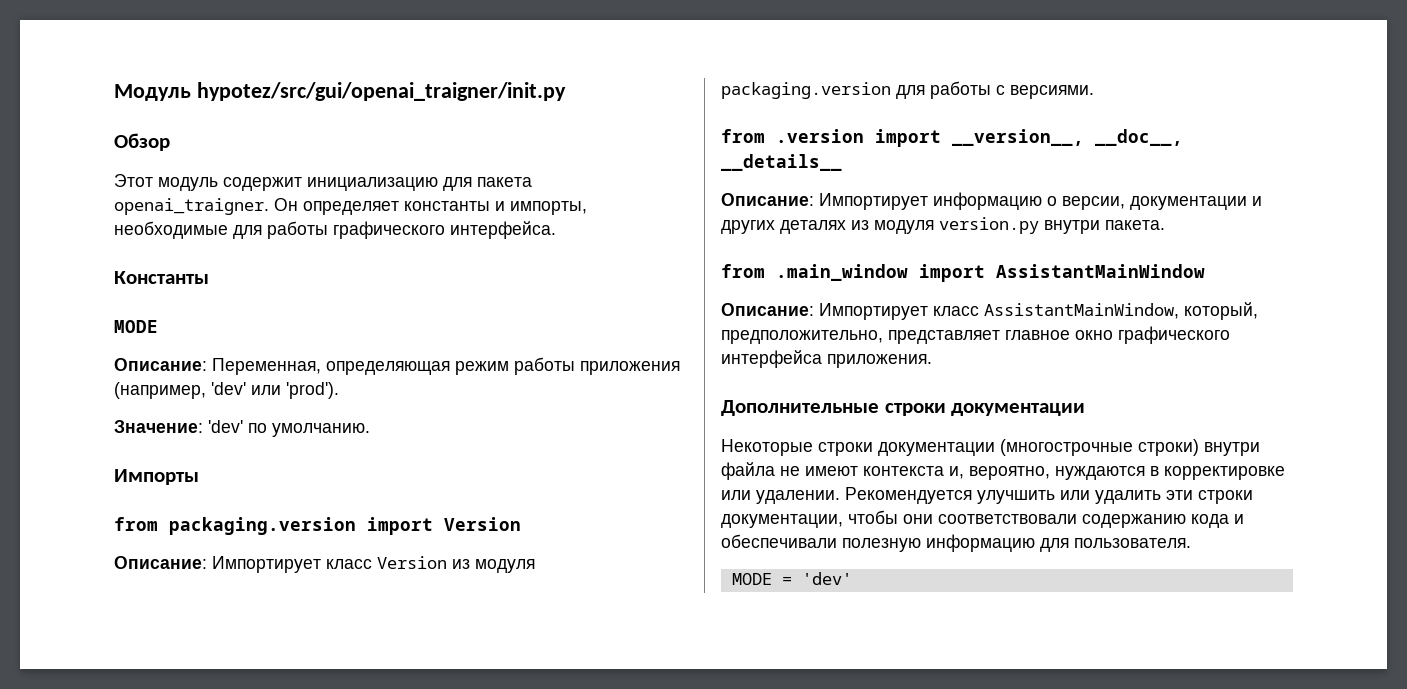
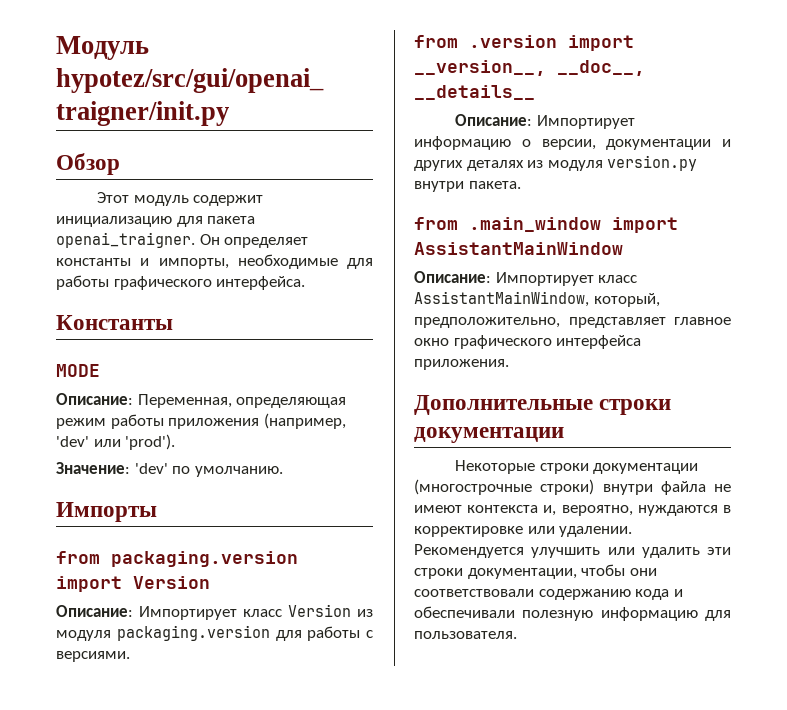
[731,572,852,585] // MODE = 'dev' -> (517, 635) none

